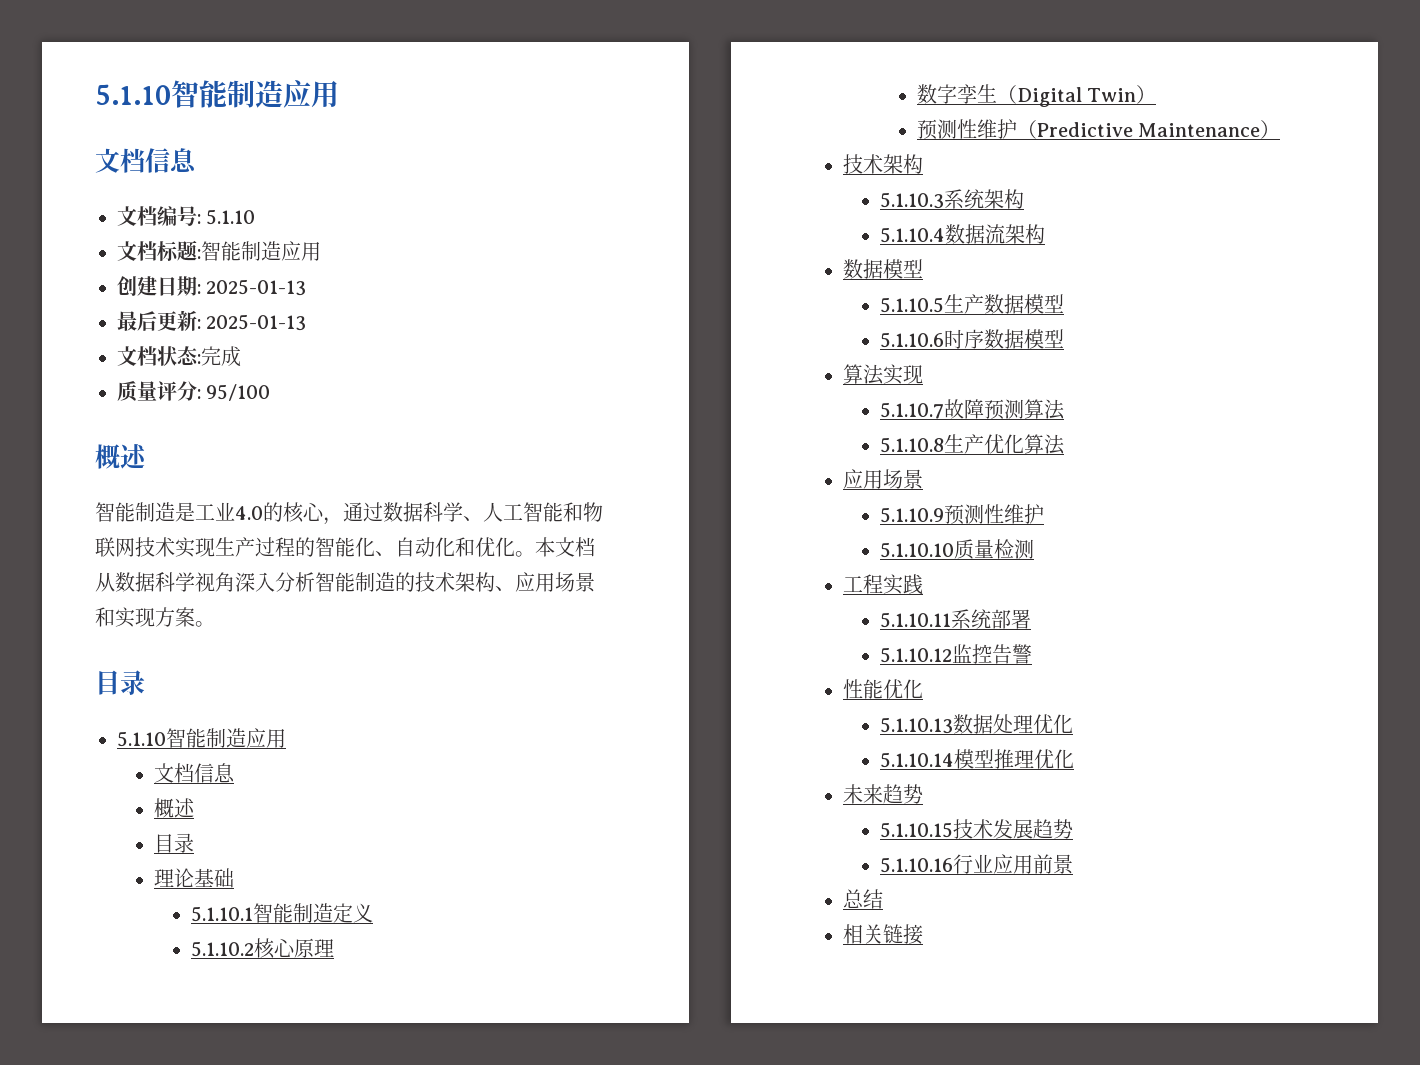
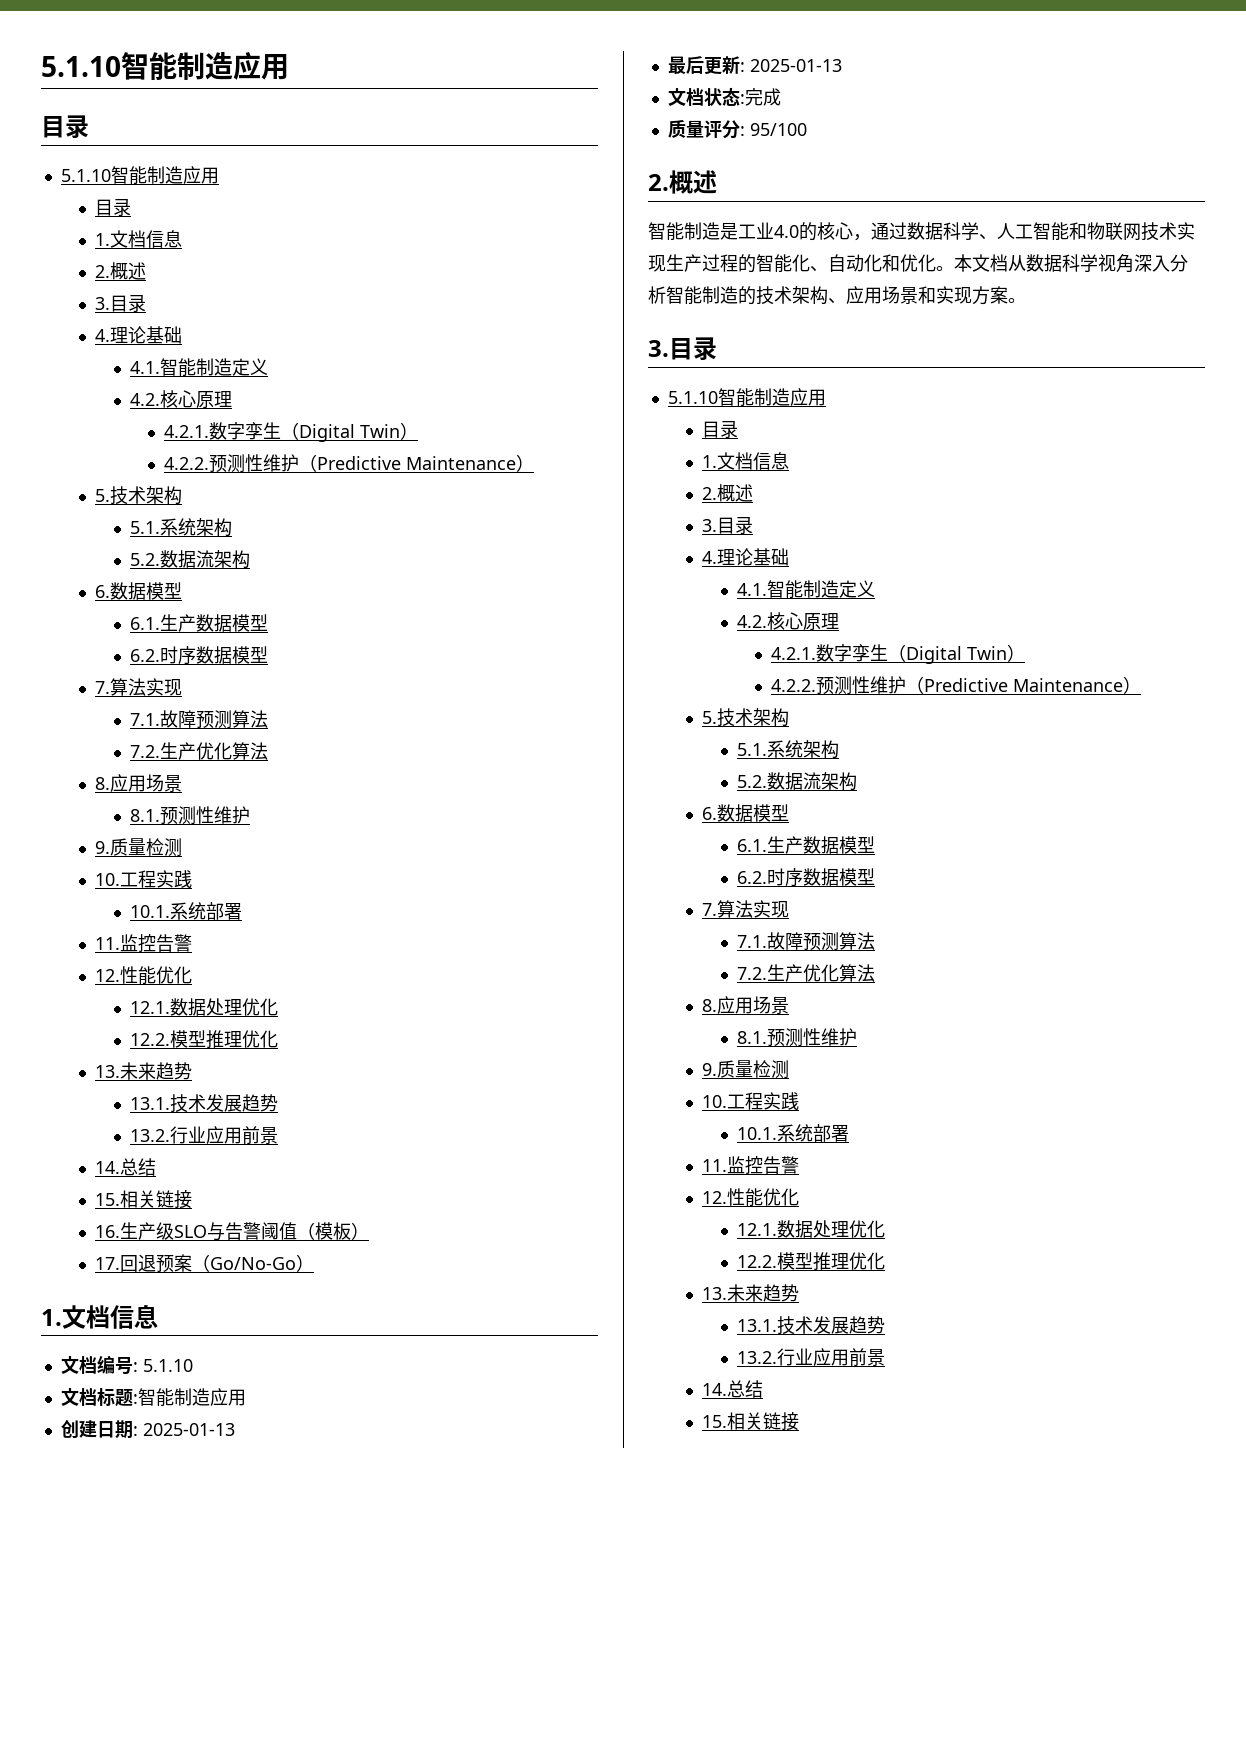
[95,80,339,108] 5.1.10智能制造应用 // -> [41,52,289,80] [41,115,89,139] [60,166,219,185] [95,198,132,216] [95,230,183,248] [95,262,147,280] [95,294,147,312] [95,326,183,344] [129,358,268,377] [129,390,232,408] [164,422,419,442] [164,454,535,473] [95,486,183,505] [129,518,232,537] [129,550,250,569] [95,582,183,600] [129,614,268,632] [129,646,268,665] [95,678,183,696] [129,710,268,729] [129,742,268,760] [95,774,183,792] [129,806,250,825] [95,838,183,857] [95,870,193,888] [129,902,242,920] [95,934,193,953] [95,966,193,985] [129,998,278,1016] [129,1030,278,1049] [95,1062,193,1080] [129,1094,278,1113] [129,1126,278,1144] [95,1158,157,1176] [95,1190,193,1209] [95,1222,370,1241] [95,1254,315,1273] [41,1309,62,1326] 5.1.10智能制造应用 // 目录 // 5.1.10智能制造应用 // 目录 // 1.文档信息 // 2.概述 // 3.目录 // 4.理论基础 // 4.1.智能制造定义 // 4.2.核心原理 // 4.2.1.数字孪生（Digital Twin） // 4.2.2.预测性维护（Predictive Maintenance） // 5.技术架构 // 5.1.系统架构 // 5.2.数据流架构 // 6.数据模型 // 6.1.生产数据模型 // 6.2.时序数据模型 // 7.算法实现 // 7.1.故障预测算法 // 7.2.生产优化算法 // 8.应用场景 // 8.1.预测性维护 // 9.质量检测 // 10.工程实践 // 10.1.系统部署 // 11.监控告警 // 12.性能优化 // 12.1.数据处理优化 // 12.2.模型推理优化 // 13.未来趋势 // 13.1.技术发展趋势 // 13.2.行业应用前景 // 14.总结 // 15.相关链接 // 16.生产级SLO与告警阈值（模板） // 17.回退预案（Go/No-Go） // 1.
(271, 392) none -> [648,174,669,191] 2.
[95,670,145,695] [117,728,286,748] [153,763,235,783] [153,798,195,818] [153,833,194,853] [153,868,234,888] [190,903,373,923] [190,938,334,959] [916,84,1157,107] [916,119,1281,140] [842,154,923,174] [879,189,1024,209] [879,224,1045,244] [842,259,923,279] [879,294,1064,314] [879,329,1064,349] [842,364,923,385] [879,399,1065,420] [879,434,1065,455] [842,469,923,489] [879,504,1044,525] [879,539,1034,559] [842,574,923,595] [879,609,1031,629] [879,644,1032,664] [842,679,923,699] [879,714,1073,734] [879,749,1074,769] [842,784,923,804] [879,819,1073,839] [879,854,1073,874] [842,889,883,909] 目录 // 5.1.10智能制造应用 // 文档信息 // 概述 // 目录 // 理论基础 // 5.1.10.1智能制造定义 // 5.1.10.2核心原理 // 数字孪生（Digital Twin） // 预测性维护（Predictive Maintenance） // 技术架构 // 5.1.10.3系统架构 // 5.1.10.4数据流架构 // 数据模型 // 5.1.10.5生产数据模型 // 5.1.10.6时序数据模型 // 算法实现 // 5.1.10.7故障预测算法 // 5.1.10.8生产优化算法 // 应用场景 // 5.1.10.9预测性维护 // 5.1.10.10质量检测 // 工程实践 // 5.1.10.11系统部署 // 5.1.10.12监控告警 // 性能优化 // 5.1.10.13数据处理优化 // 5.1.10.14模型推理优化 // 未来趋势 // 5.1.10.15技术发展趋势 // 5.1.10.16行业应用前景 // 总结 // -> [648,337,717,361] [667,388,826,407] [702,420,739,438] [702,452,790,470] [702,484,754,502] [702,516,754,534] [702,548,790,566] [736,580,875,599] [736,612,839,630] [771,644,1026,664] [771,676,1142,695] [702,708,790,727] [736,740,839,759] [736,772,857,791] [702,804,790,822] [736,836,875,854] [736,868,875,887] [702,900,790,918] [736,932,875,951] [736,964,875,982] [702,996,790,1014] [736,1028,857,1047] [702,1060,790,1079] [702,1092,800,1110] [736,1124,849,1142] [702,1156,800,1175] [702,1188,800,1207] [736,1220,885,1238] [736,1252,885,1271] [702,1284,800,1302] [736,1316,885,1335] [736,1348,885,1366] [702,1380,764,1398] [702,1415,728,1428] 3.目录 // 5.1.10智能制造应用 // 目录 // 1.文档信息 // 2.概述 // 3.目录 // 4.理论基础 // 4.1.智能制造定义 // 4.2.核心原理 // 4.2.1.数字孪生（Digital Twin） // 4.2.2.预测性维护（Predictive Maintenance） // 5.技术架构 // 5.1.系统架构 // 5.2.数据流架构 // 6.数据模型 // 6.1.生产数据模型 // 6.2.时序数据模型 // 7.算法实现 // 7.1.故障预测算法 // 7.2.生产优化算法 // 8.应用场景 // 8.1.预测性维护 // 9.质量检测 // 10.工程实践 // 10.1.系统部署 // 11.监控告警 // 12.性能优化 // 12.1.数据处理优化 // 12.2.模型推理优化 // 13.未来趋势 // 13.1.技术发展趋势 // 13.2.行业应用前景 // 14.总结 // 15.

